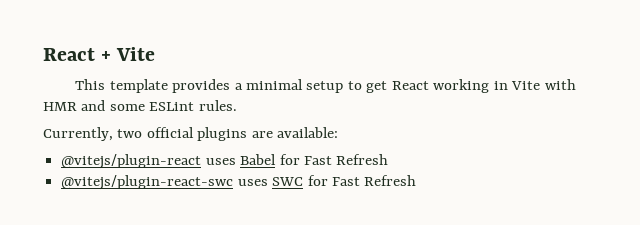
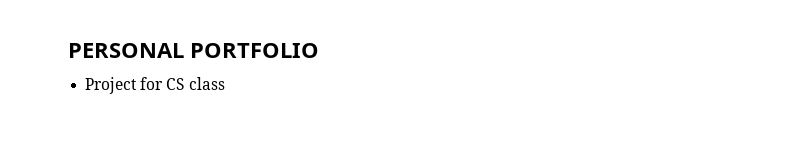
[43,47,156,61] [75,79,576,93] [43,100,237,111] [43,127,339,141] [61,154,389,169] [61,175,417,190] React + Vite // This template provides a minimal setup to get React working in Vite with HMR and some ESLint rules. // Currently, two official plugins are available: // @vitejs/plugin-react uses Babel for Fast Refresh // @vitejs/plugin-react-swc uses SWC for Fast Refresh -> [68,43,319,58] [85,77,225,94] PERSONAL PORTFOLIO // Project for CS class

